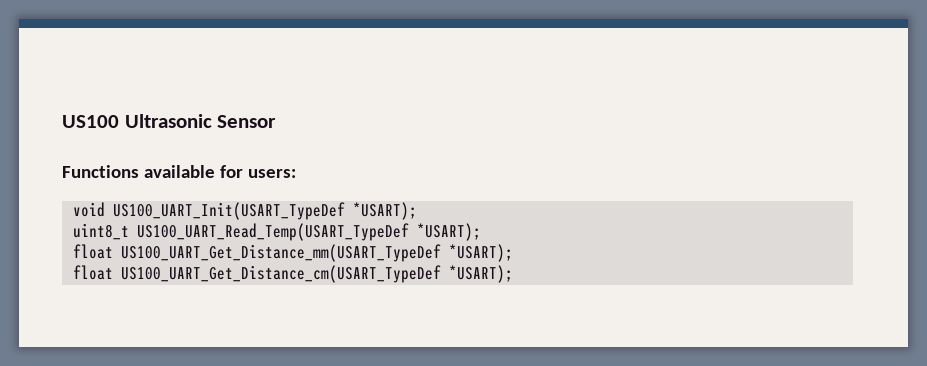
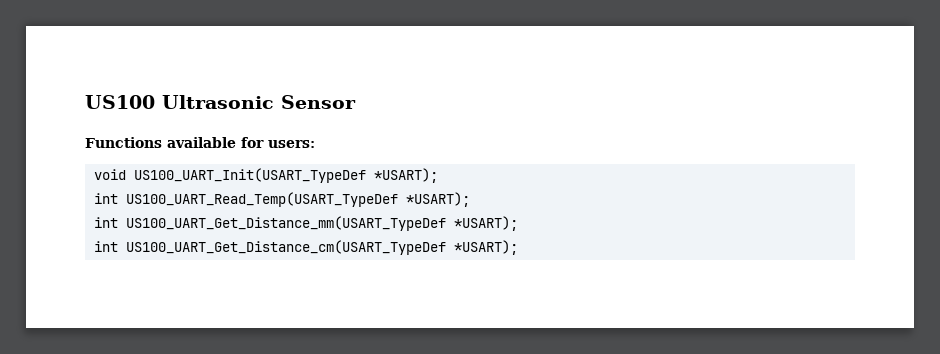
[73,223,130,240] uint8_t -> [94,193,118,204] int
[73,244,114,259] float -> [94,217,118,228] int
[73,265,114,280] float -> [94,241,118,252] int

